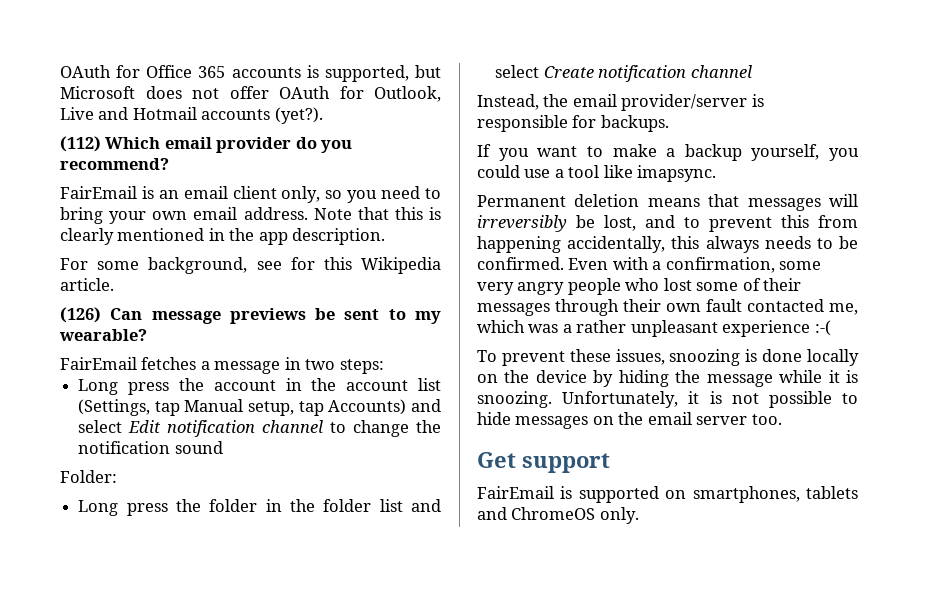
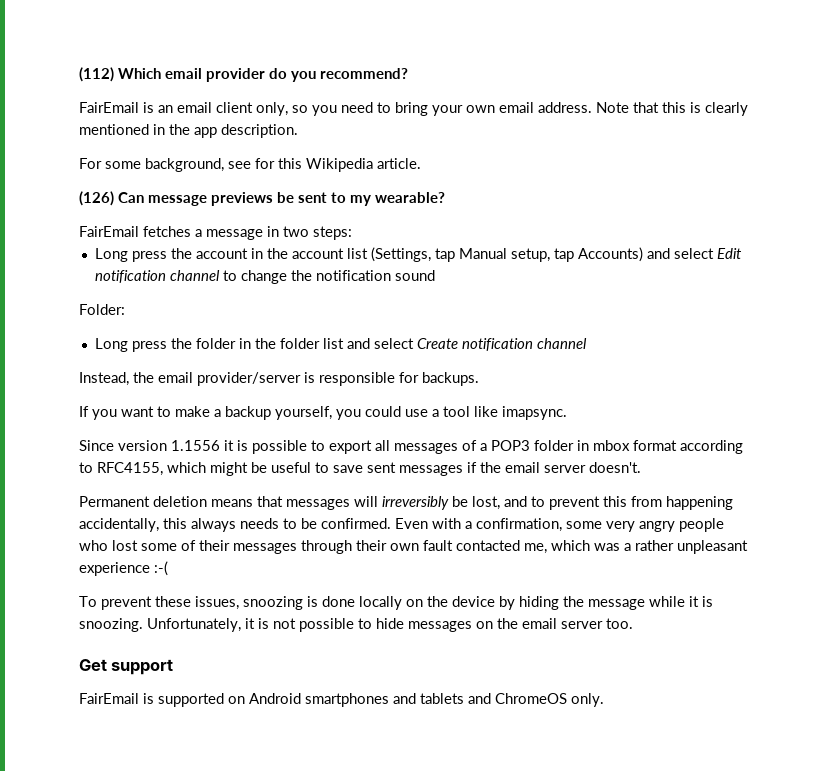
[60,65,441,82] [60,86,441,102] [60,107,323,124] OAuth for Office 365 accounts is supported, but Microsoft does not offer OAuth for Outlook, Live and Hotmail accounts (yet?). // -> (79, 74) none
(717, 173) none -> [79,440,743,454] [79,462,641,476] // Since version 1.1556 it is possible to export all messages of a POP3 folder in mbox format according to RFC4155, which might be useful to save sent messages if the email server doesn't.
[692,486,800,503] smartphones, -> [249,693,416,707] Android smartphones and

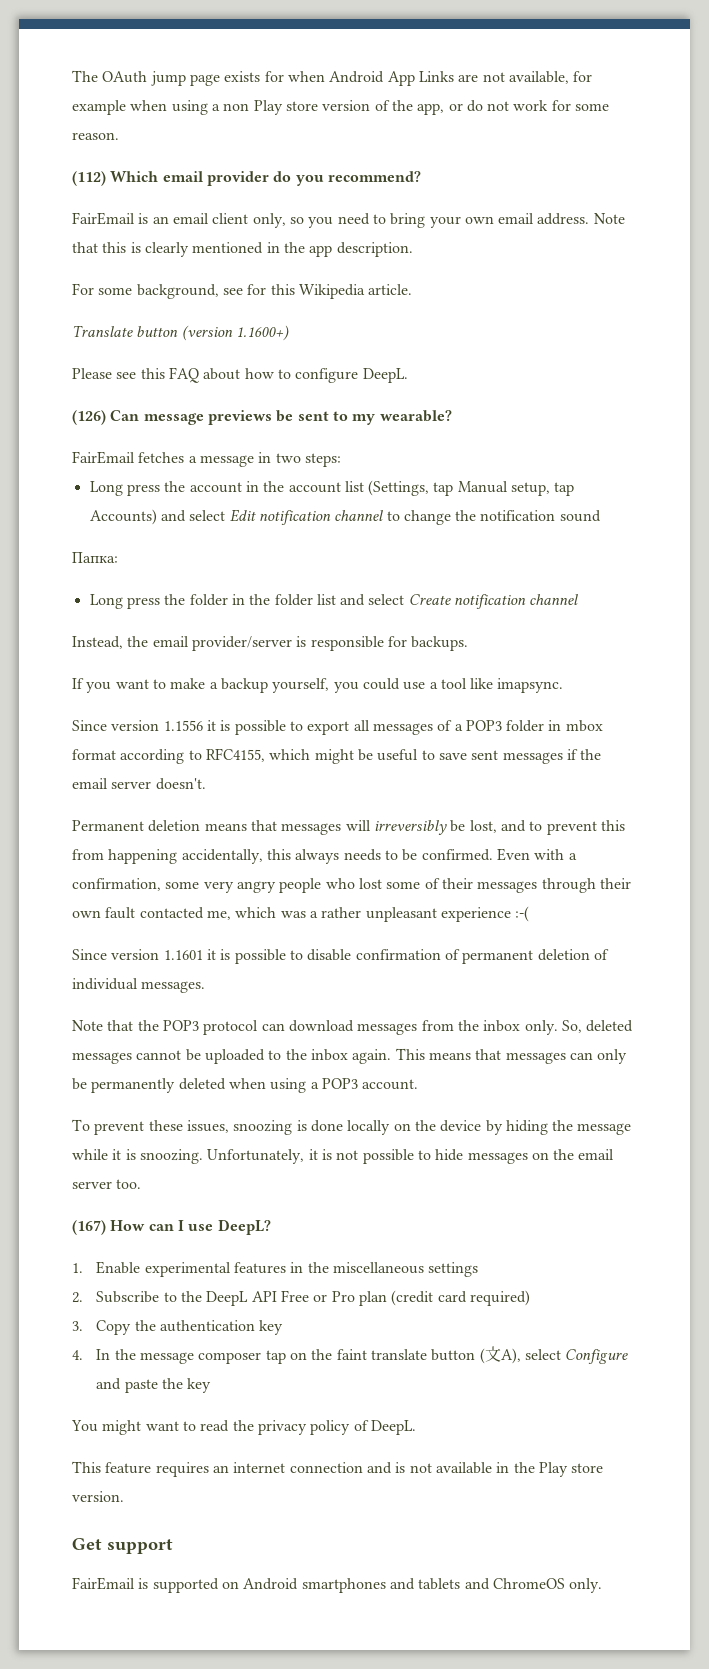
(79, 74) none -> [72,70,593,86] [72,100,610,115] [72,132,119,140] The OAuth jump page exists for when Android App Links are not available, for example when using a non Play store version of the app, or do not work for some reason. //
(421, 163) none -> [72,325,289,341] [72,367,408,383] // Translate button (version 1.1600+) // Please see this FAQ about how to configure DeepL.
[79,304,125,315] Folder: -> [72,552,118,563] Папка:
(168, 568) none -> [72,949,609,964] [72,978,206,993] [72,1020,634,1035] [72,1048,628,1064] [72,1078,419,1093] // Since version 1.1601 it is possible to disable confirmation of permanent deletion of individual messages. // Note that the POP3 protocol can download messages from the inbox only. So, deleted messages cannot be uploaded to the inbox again. This means that messages can only be permanently deleted when using a POP3 account.
(633, 623) none -> [72,1219,271,1235] [72,1261,479,1277] [72,1290,531,1306] [72,1320,284,1335] [72,1346,629,1364] [96,1378,212,1393] [71,1420,416,1435] [72,1461,604,1477] [72,1491,124,1502] // (167) How can I use DeepL? // 1. Enable experimental features in the miscellaneous settings // 2. Subscribe to the DeepL API Free or Pro plan (credit card required) // 3. Copy the authentication key // 4. In the message composer tap on the faint translate button (文A), select Configure and paste the key // You might want to read the privacy policy of DeepL. // This feature requires an internet connection and is not available in the Play store version.

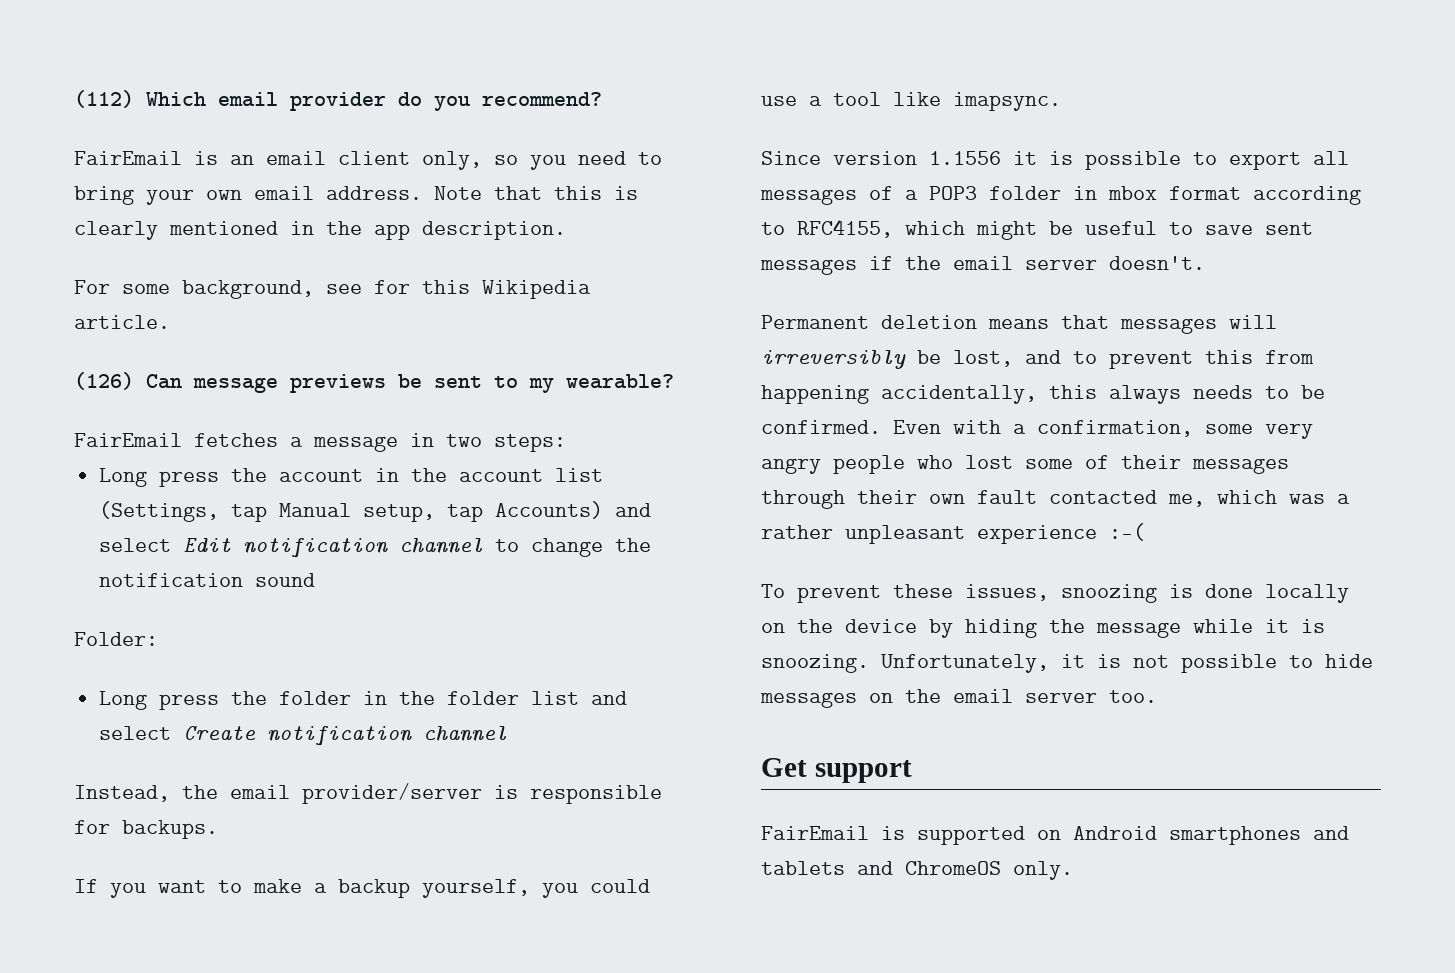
[72,70,593,86] [72,100,610,115] [72,132,119,140] The OAuth jump page exists for when Android App Links are not available, for example when using a non Play store version of the app, or do not work for some reason. // -> (74, 99) none
[72,325,289,341] [72,367,408,383] // Translate button (version 1.1600+) // Please see this FAQ about how to configure DeepL. -> (170, 322) none
[72,552,118,563] Папка: -> [74,632,158,646] Folder:
[72,949,609,964] [72,978,206,993] [72,1020,634,1035] [72,1048,628,1064] [72,1078,419,1093] // Since version 1.1601 it is possible to disable confirmation of permanent deletion of individual messages. // Note that the POP3 protocol can download messages from the inbox only. So, deleted messages cannot be uploaded to the inbox again. This means that messages can only be permanently deleted when using a POP3 account. -> (1145, 532) none
[72,1219,271,1235] [72,1261,479,1277] [72,1290,531,1306] [72,1320,284,1335] [72,1346,629,1364] [96,1378,212,1393] [71,1420,416,1435] [72,1461,604,1477] [72,1491,124,1502] // (167) How can I use DeepL? // 1. Enable experimental features in the miscellaneous settings // 2. Subscribe to the DeepL API Free or Pro plan (credit card required) // 3. Copy the authentication key // 4. In the message composer tap on the faint translate button (文A), select Configure and paste the key // You might want to read the privacy policy of DeepL. // This feature requires an internet connection and is not available in the Play store version. -> (1157, 696) none

